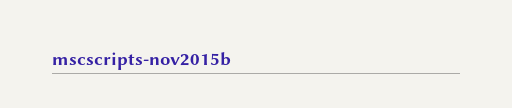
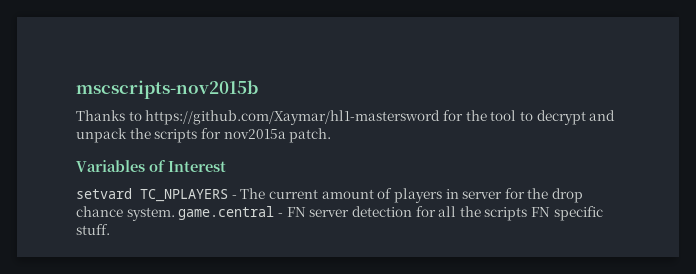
(231, 61) none -> [76,110,616,125] [76,128,332,143] [76,160,226,172] [76,188,584,203] [76,206,603,221] [76,224,110,235] // Thanks to https://github.com/Xaymar/hl1-mastersword for the tool to decrypt and unpack the scripts for nov2015a patch. // Variables of Interest // setvard TC_NPLAYERS - The current amount of players in server for the drop chance system. game.central - FN server detection for all the scripts FN specific stuff.

